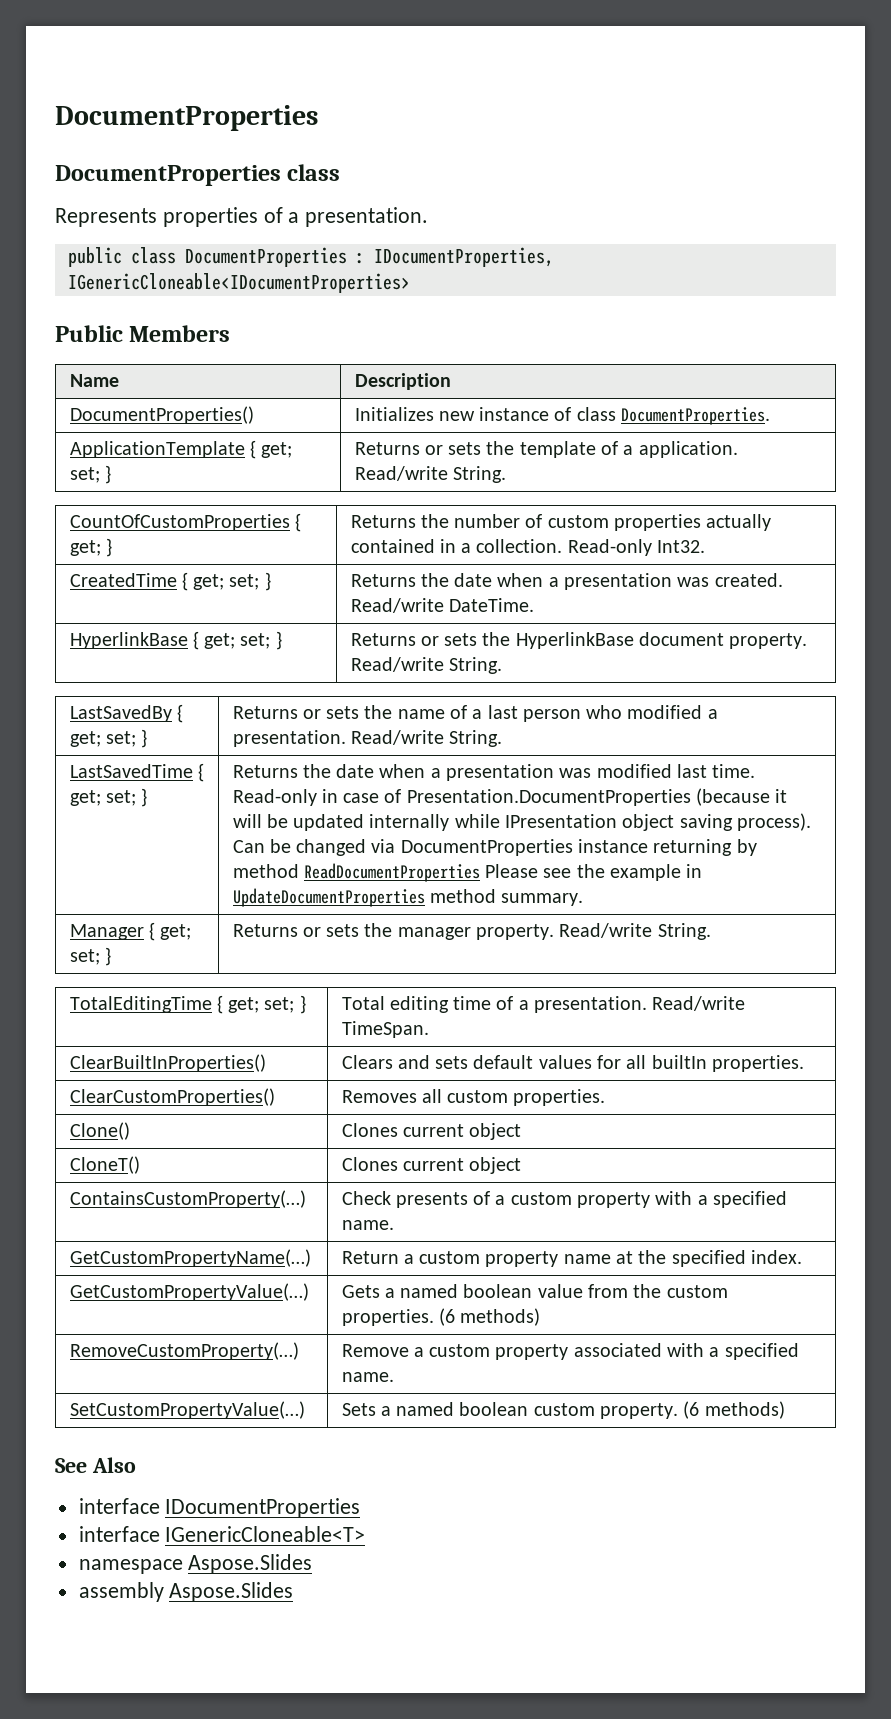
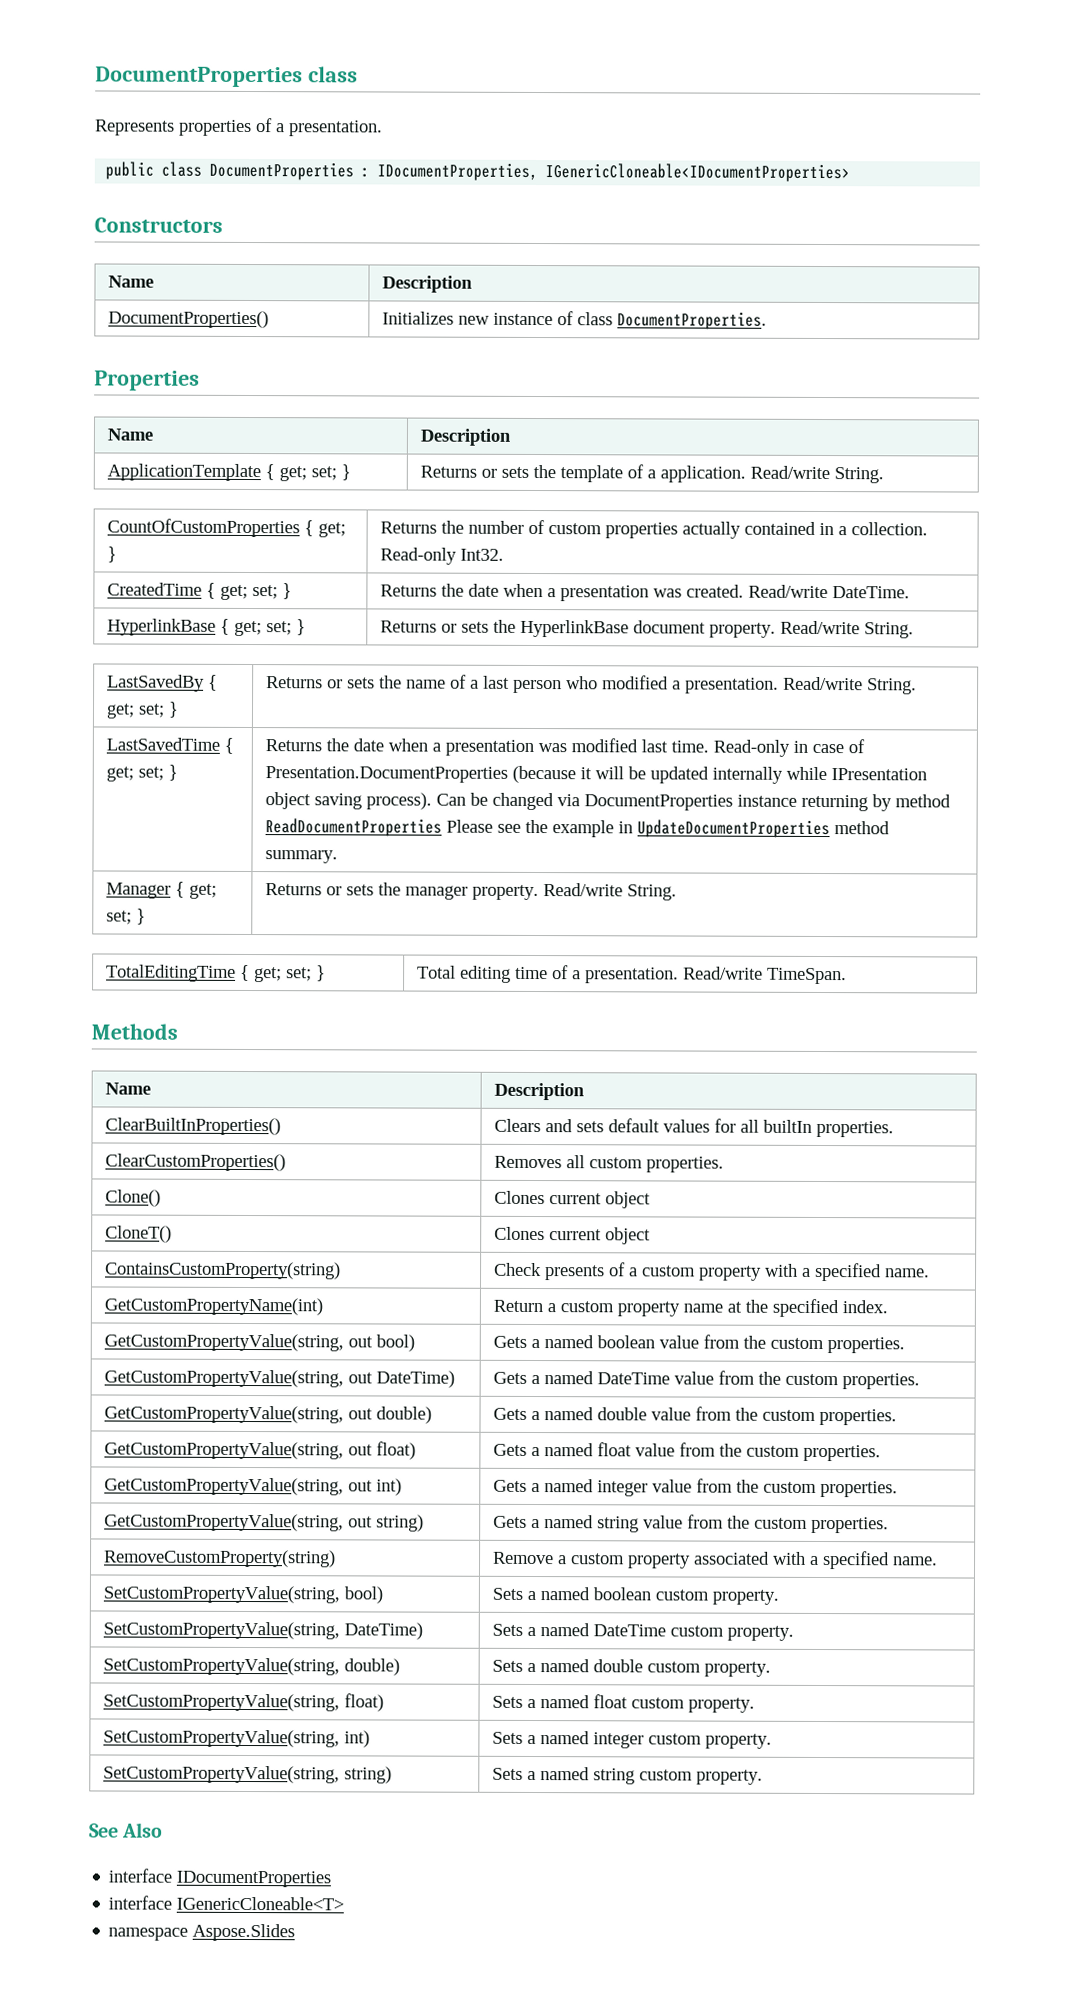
[55,105,318,131] [55,165,281,186] DocumentProperties // DocumentProperties -> [95,66,303,88] DocumentProperties
[55,325,231,342] Public Members -> [94,217,223,233] Constructors
(770, 416) none -> [94,370,200,391] [107,428,154,441] [420,428,512,446] // Properties // Name | Description
(429, 1029) none -> [91,1023,178,1040] [105,1082,152,1095] [494,1082,586,1101] // Methods // Name | Description
[69,1190,306,1208] ContainsCustomProperty(…) -> [105,1261,342,1280] ContainsCustomProperty(string)
[69,1249,311,1267] GetCustomPropertyName(…) -> [104,1297,324,1316] GetCustomPropertyName(int)
[69,1283,309,1301] GetCustomPropertyValue(…) -> [104,1333,416,1352] GetCustomPropertyValue(string, out bool)
[438,1308,541,1326] [69,1342,299,1360] (6 methods) // RemoveCustomProperty(…) -> [104,1369,456,1388] [493,1370,921,1390] [104,1405,433,1424] [493,1406,898,1426] [104,1441,417,1460] [493,1442,882,1462] [104,1477,403,1496] [493,1478,899,1498] [104,1513,425,1532] [493,1514,890,1534] [104,1549,337,1568] // GetCustomPropertyValue(string, out DateTime) | Gets a named DateTime value from the custom properties. // GetCustomPropertyValue(string, out double) | Gets a named double value from the custom properties. // GetCustomPropertyValue(string, out float) | Gets a named float value from the custom properties. // GetCustomPropertyValue(string, out int) | Gets a named integer value from the custom properties. // GetCustomPropertyValue(string, out string) | Gets a named string value from the custom properties. // RemoveCustomProperty(string)
[69,1401,305,1419] SetCustomPropertyValue(…) -> [103,1585,384,1604] SetCustomPropertyValue(string, bool)
[683,1401,785,1419] (6 methods) -> [103,1621,424,1640] [492,1623,795,1641] [103,1657,401,1676] [492,1659,772,1677] [103,1693,385,1712] [492,1694,756,1713] [103,1729,371,1748] [492,1731,773,1749] [103,1765,393,1784] [492,1767,764,1785] // SetCustomPropertyValue(string, DateTime) | Sets a named DateTime custom property. // SetCustomPropertyValue(string, double) | Sets a named double custom property. // SetCustomPropertyValue(string, float) | Sets a named float custom property. // SetCustomPropertyValue(string, int) | Sets a named integer custom property. // SetCustomPropertyValue(string, string) | Sets a named string custom property.
[78,1582,294,1602] // assembly Aspose.Slides -> (296, 1932) none

